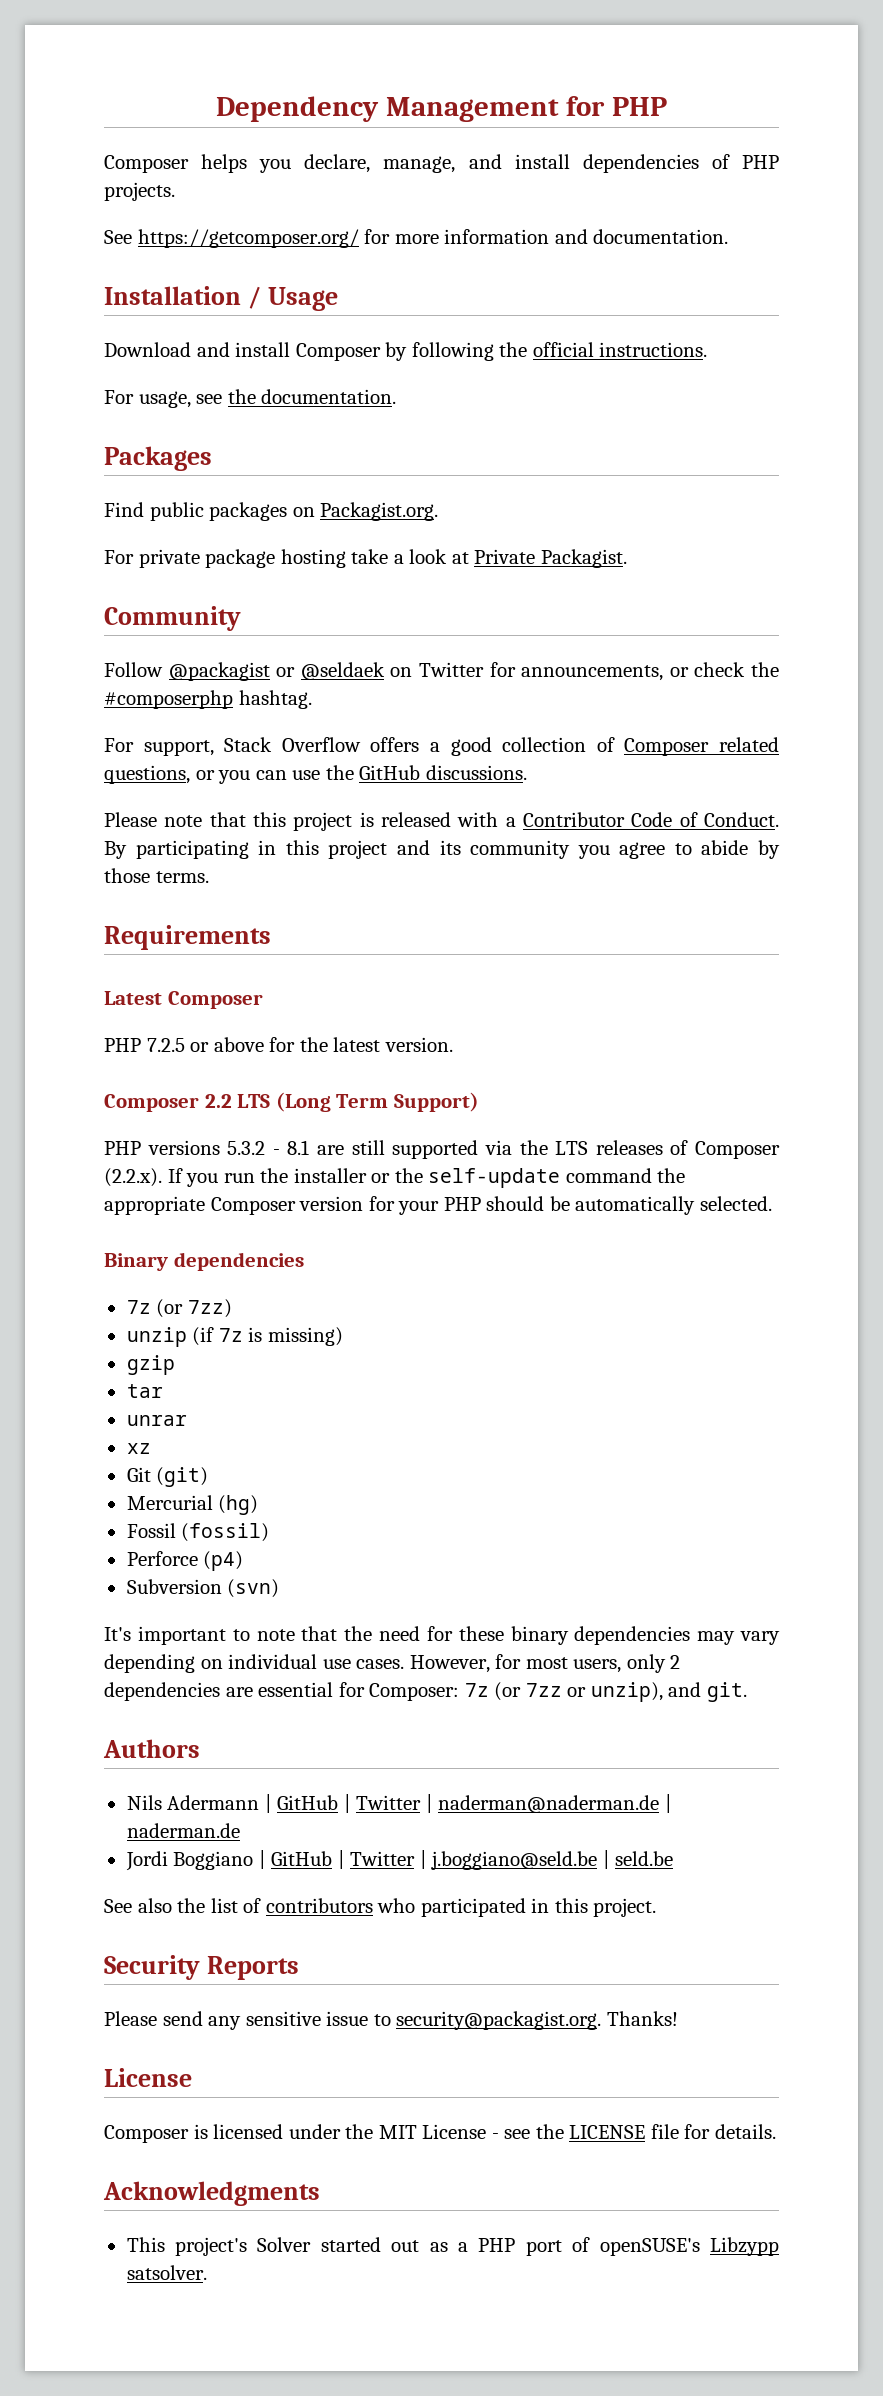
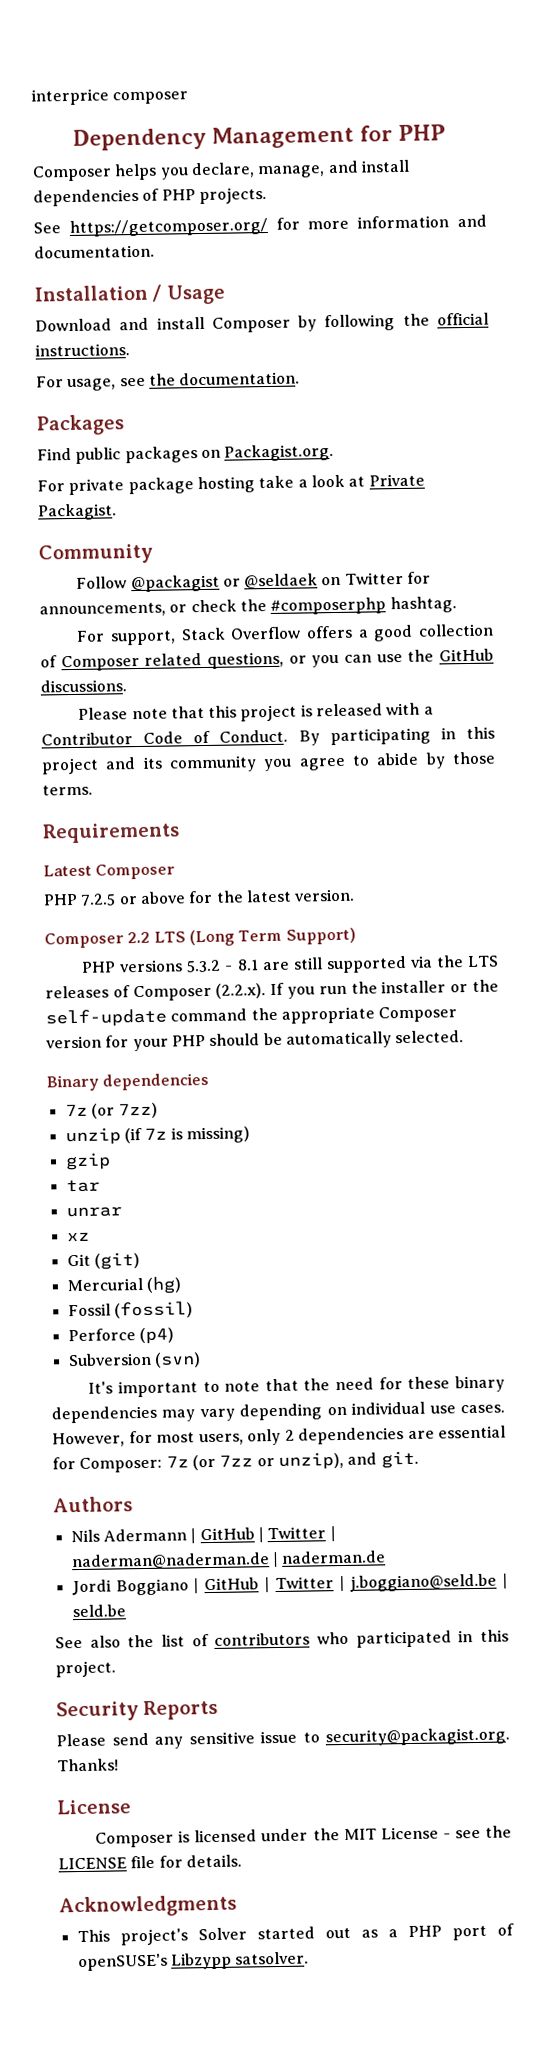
(215, 109) none -> [31,88,189,106] interprice composer //

